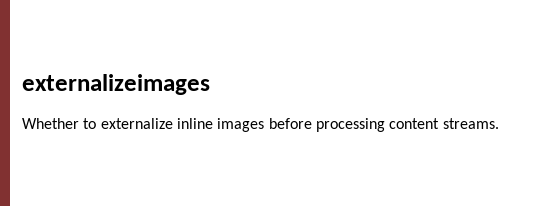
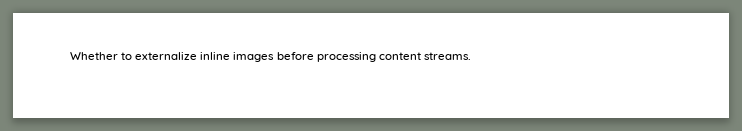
[22,74,210,95] externalizeimages // -> (70, 56) none

